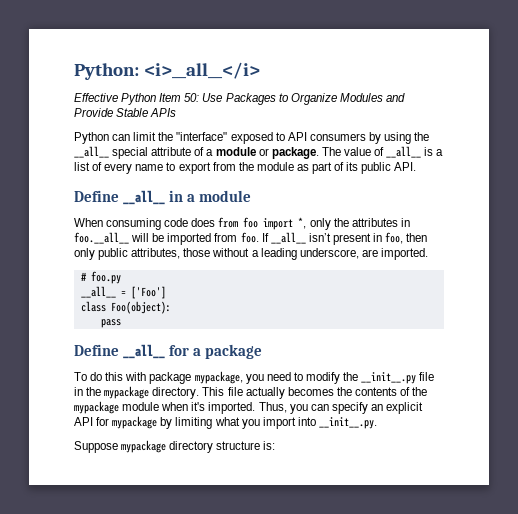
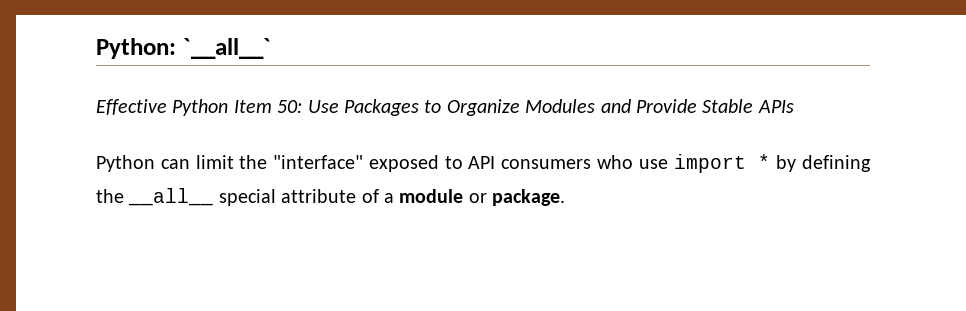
[143,62,260,79] <i>__all__</i> -> [182,38,271,59] `__all__`
[368,132,412,144] by using -> [597,154,871,173] who use import * by defining
[321,146,444,158] [74,162,417,174] [74,190,251,205] [74,217,410,230] [74,232,428,245] [74,248,428,260] [80,271,121,284] [80,286,166,299] [80,301,171,314] [100,319,121,328] [74,344,262,359] [74,371,435,384] [74,386,428,399] [74,401,424,414] [74,416,377,429] [74,440,276,453] The value of __all__ is a list of every name to export from the module as part of its public API. // Define __all__ in a module // When consuming code does from foo import *, only the attributes in foo.__all__ will be imported from foo. If __all__ isn’t present in foo, then only public attributes, those without a leading underscore, are imported. // # foo.py // __all__ = ['Foo'] // class Foo(object): // pass // Define __all__ for a package // To do this with package mypackage, you need to modify the __init__.py file in the mypackage directory. This file actually becomes the contents of the mypackage module when it's imported. Thus, you can specify an explicit API for mypackage by limiting what you import into __init__.py. // Suppose mypackage directory structure is: -> (566, 197) none

